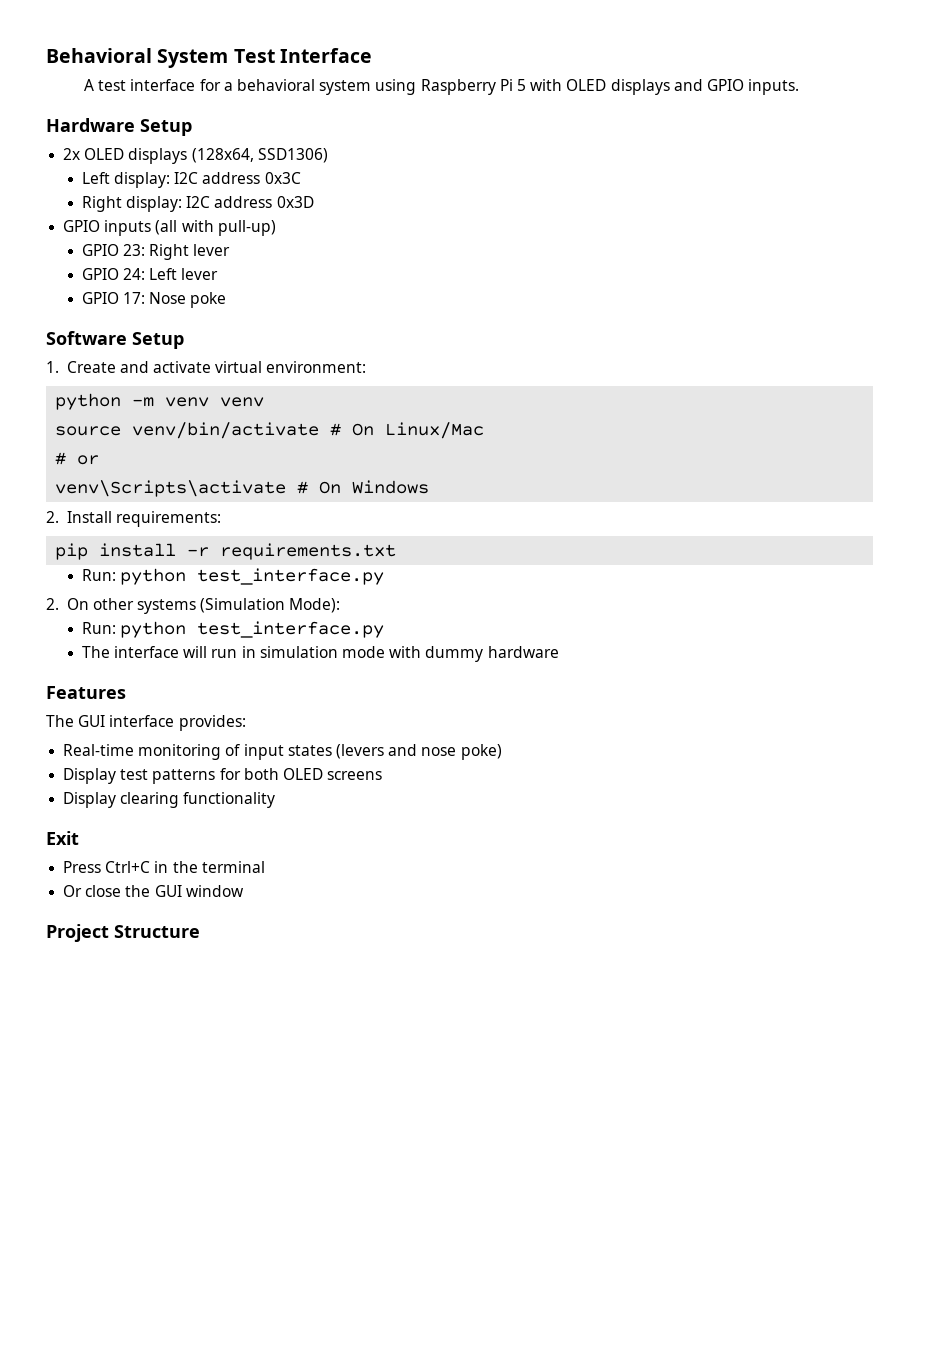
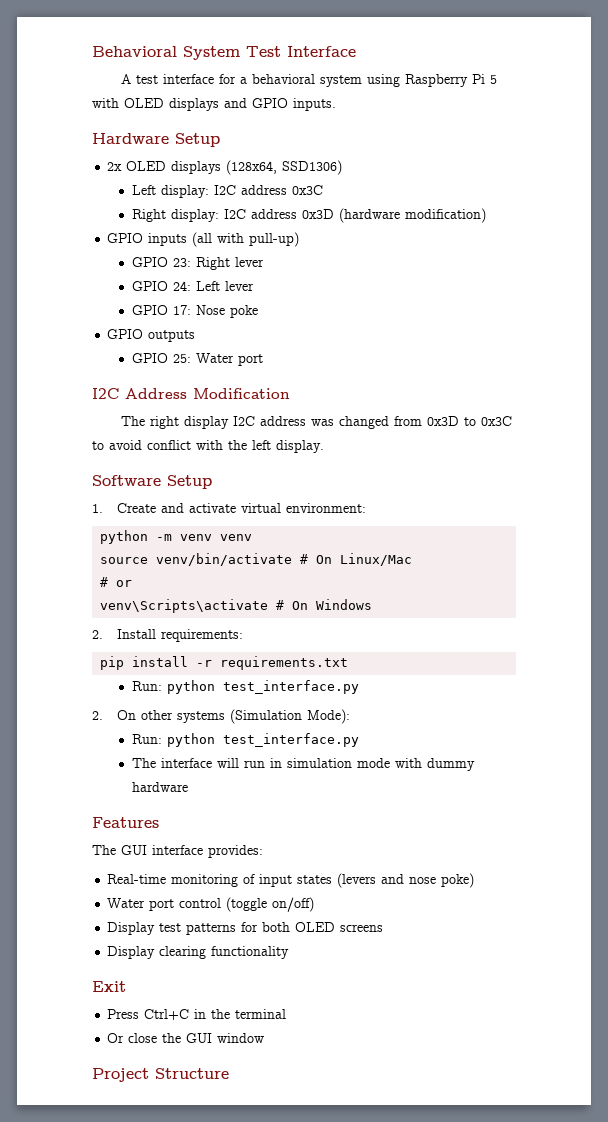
(314, 202) none -> [339,208,487,223] (hardware modification)
(227, 300) none -> [107,329,196,342] [132,353,264,366] [92,388,290,399] [120,416,512,429] [92,440,324,453] // GPIO outputs // GPIO 25: Water port // I2C Address Modification // The right display I2C address was changed from 0x3D to 0x3C to avoid conflict with the left display.
(502, 752) none -> [107,897,315,912] // Water port control (toggle on/off)

